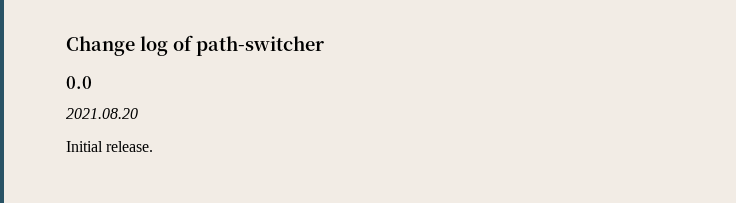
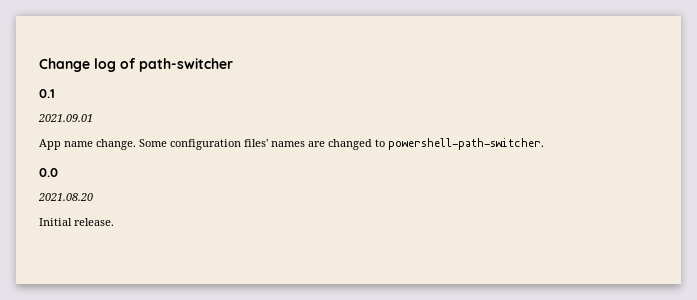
(324, 46) none -> [39,89,55,98] [38,114,93,122] [39,138,544,150] // 0.1 // 2021.09.01 // App name change. Some configuration files' names are changed to powershell-path-switcher.

